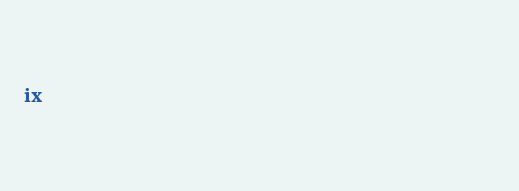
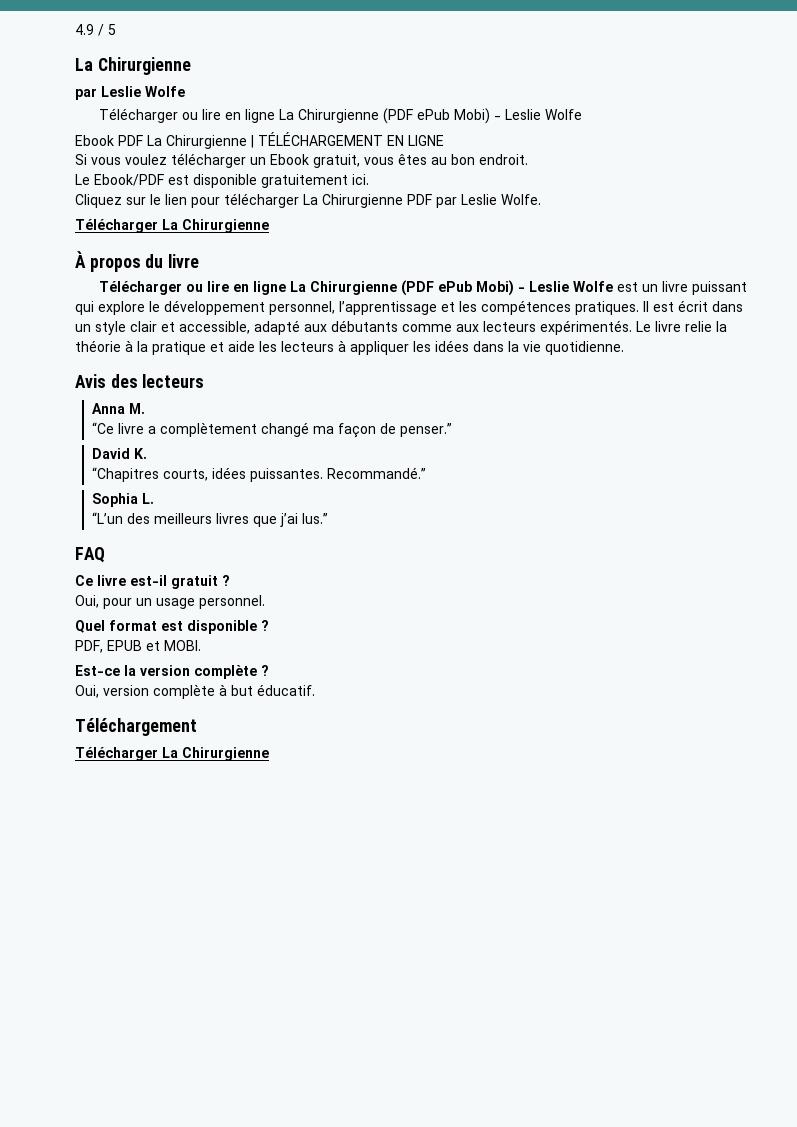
[24,88,43,102] ix -> [75,24,116,36] [75,57,191,75] [75,86,185,100] [99,108,583,124] [75,132,444,149] [75,153,528,168] [75,174,369,188] [75,193,541,208] [75,219,269,233] [75,251,200,272] [99,280,748,296] [75,300,743,315] [75,320,727,335] [75,340,624,355] [75,374,205,388] [91,403,145,414] [91,422,452,438] [91,448,147,459] [91,467,426,482] [91,493,154,507] [91,512,328,527] [75,547,105,563] [75,575,230,589] [75,595,265,609] [75,620,269,634] [75,640,201,653] [75,665,269,679] [75,684,315,699] [75,718,197,736] [75,747,269,761] 4.9 / 5 // La Chirurgienne // par Leslie Wolfe // Télécharger ou lire en ligne La Chirurgienne (PDF ePub Mobi) - Leslie Wolfe // Ebook PDF La Chirurgienne | TÉLÉCHARGEMENT EN LIGNE // Si vous voulez télécharger un Ebook gratuit, vous êtes au bon endroit. // Le Ebook/PDF est disponible gratuitement ici. // Cliquez sur le lien pour télécharger La Chirurgienne PDF par Leslie Wolfe. // Télécharger La Chirurgienne // À propos du livre // Télécharger ou lire en ligne La Chirurgienne (PDF ePub Mobi) - Leslie Wolfe est un livre puissant qui explore le développement personnel, l’apprentissage et les compétences pratiques. Il est écrit dans un style clair et accessible, adapté aux débutants comme aux lecteurs expérimentés. Le livre relie la théorie à la pratique et aide les lecteurs à appliquer les idées dans la vie quotidienne. // Avis des lecteurs // Anna M. // “Ce livre a complètement changé ma façon de penser.” // David K. // “Chapitres courts, idées puissantes. Recommandé.” // Sophia L. // “L’un des meilleurs livres que j’ai lus.” // FAQ // Ce livre est-il gratuit ? // Oui, pour un usage personnel. // Quel format est disponible ? // PDF, EPUB et MOBI. // Est-ce la version complète ? // Oui, version complète à but éducatif. // Téléchargement // Télécharger La Chirurgienne

